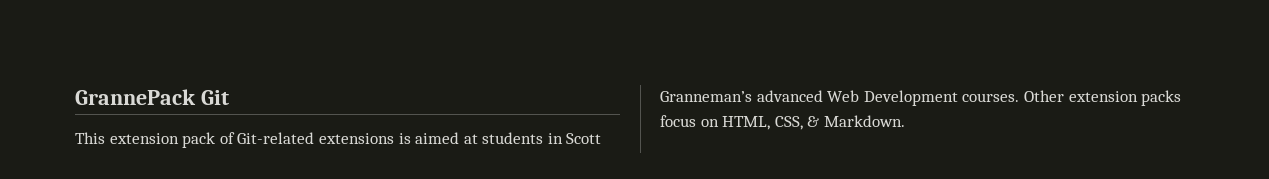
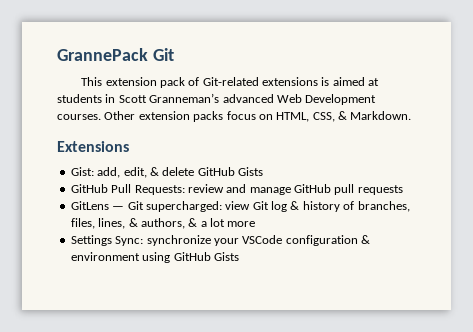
(905, 121) none -> [57,141,129,152] [70,167,263,178] [70,184,403,195] [70,201,410,212] [70,218,256,229] [70,235,370,246] [70,252,239,263] // Extensions // Gist: add, edit, & delete GitHub Gists // GitHub Pull Requests: review and manage GitHub pull requests // GitLens — Git supercharged: view Git log & history of branches, files, lines, & authors, & a lot more // Settings Sync: synchronize your VSCode configuration & environment using GitHub Gists

